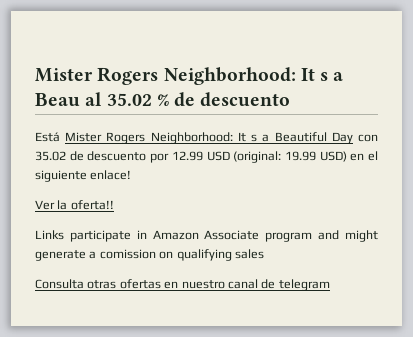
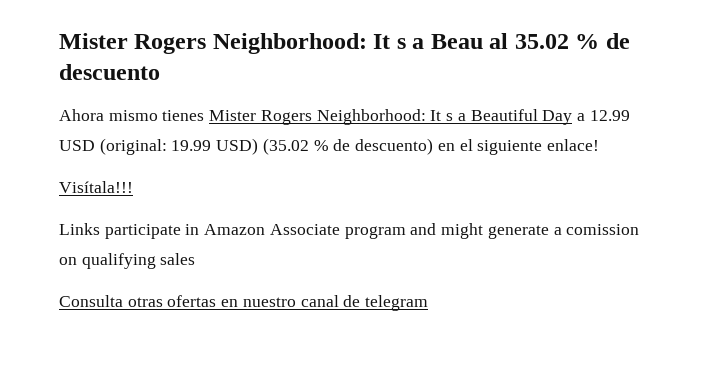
[35,132,60,142] Está -> [59,109,205,121] Ahora mismo tienes
[358,134,379,142] [35,151,170,163] con 35.02 de descuento por -> [576,113,585,121] a
(347, 156) none -> [262,138,434,155] (35.02 % de descuento)
[35,200,114,210] Ver la oferta!! -> [59,181,133,193] Visítala!!!

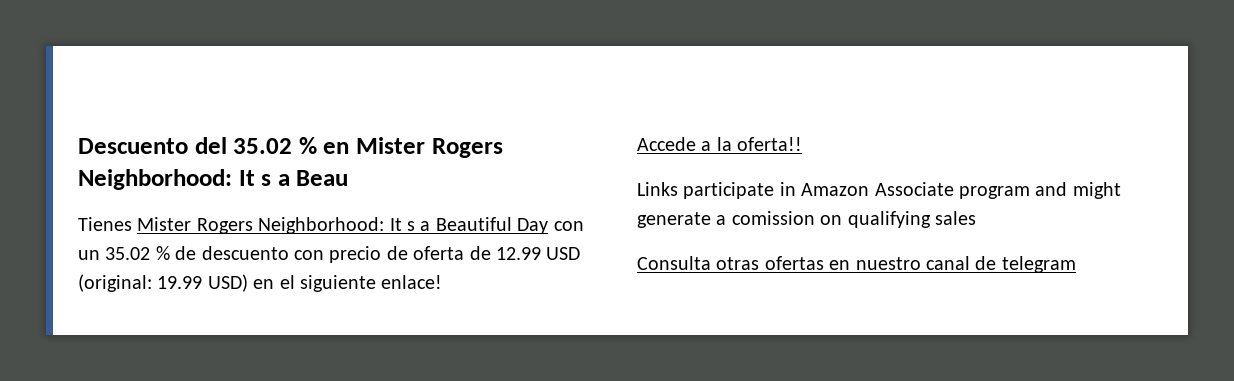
(59, 41) none -> [78,137,350,154] Descuento del 35.02 % en
[489,33,630,49] [59,64,160,80] [59,109,205,121] al 35.02 % de descuento // Ahora mismo tienes -> [78,217,132,231] // Tienes
[576,113,585,121] a -> [553,221,584,231] [78,246,491,263] con un 35.02 % de descuento con precio de oferta de
[262,138,434,155] (35.02 % de descuento) -> (248, 283) none
[59,181,133,193] Visítala!!! -> [637,137,803,151] Accede a la oferta!!

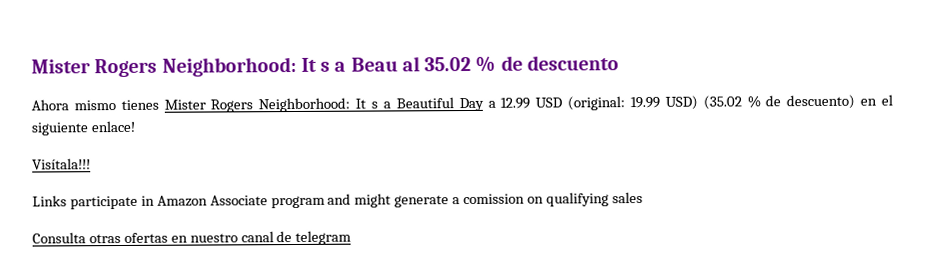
[78,137,350,154] Descuento del 35.02 % en -> (31, 66) none
[78,217,132,231] // Tienes -> [401,55,619,72] [31,99,159,111] al 35.02 % de descuento // Ahora mismo tienes
[553,221,584,231] [78,246,491,263] con un 35.02 % de descuento con precio de oferta de -> [487,100,496,108] a
(248, 283) none -> [702,94,856,110] (35.02 % de descuento)
[637,137,803,151] Accede a la oferta!! -> [32,158,91,170] Visítala!!!

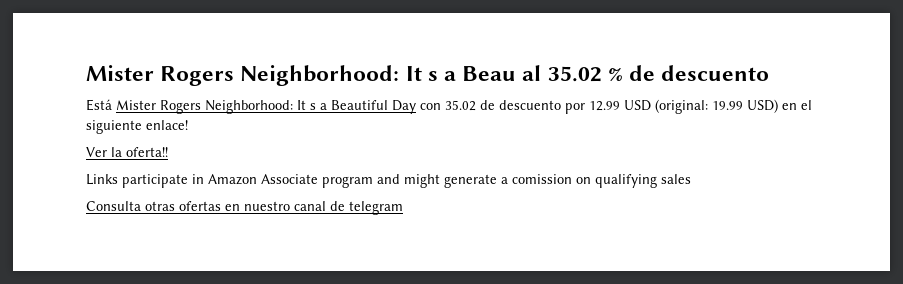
[31,99,159,111] Ahora mismo tienes -> [86,99,112,111] Está
[487,100,496,108] a -> [420,100,585,114] con 35.02 de descuento por
[702,94,856,110] (35.02 % de descuento) -> (778, 106) none
[32,158,91,170] Visítala!!! -> [86,147,168,157] Ver la oferta!!

